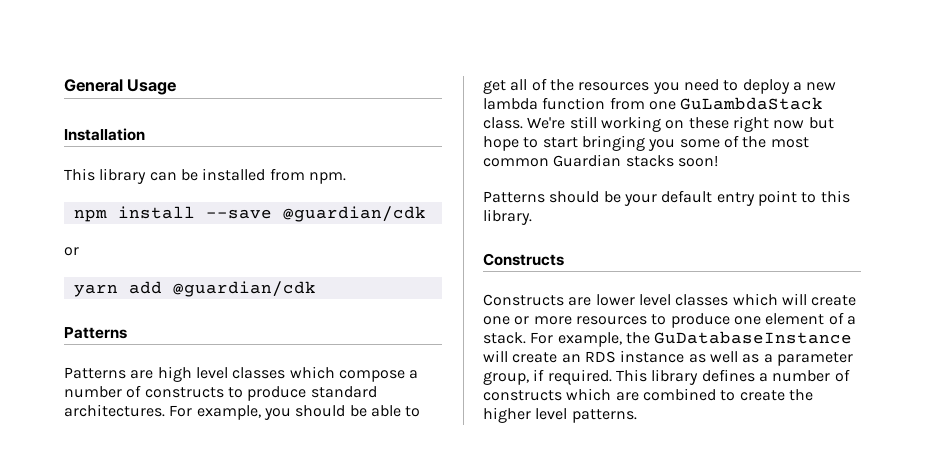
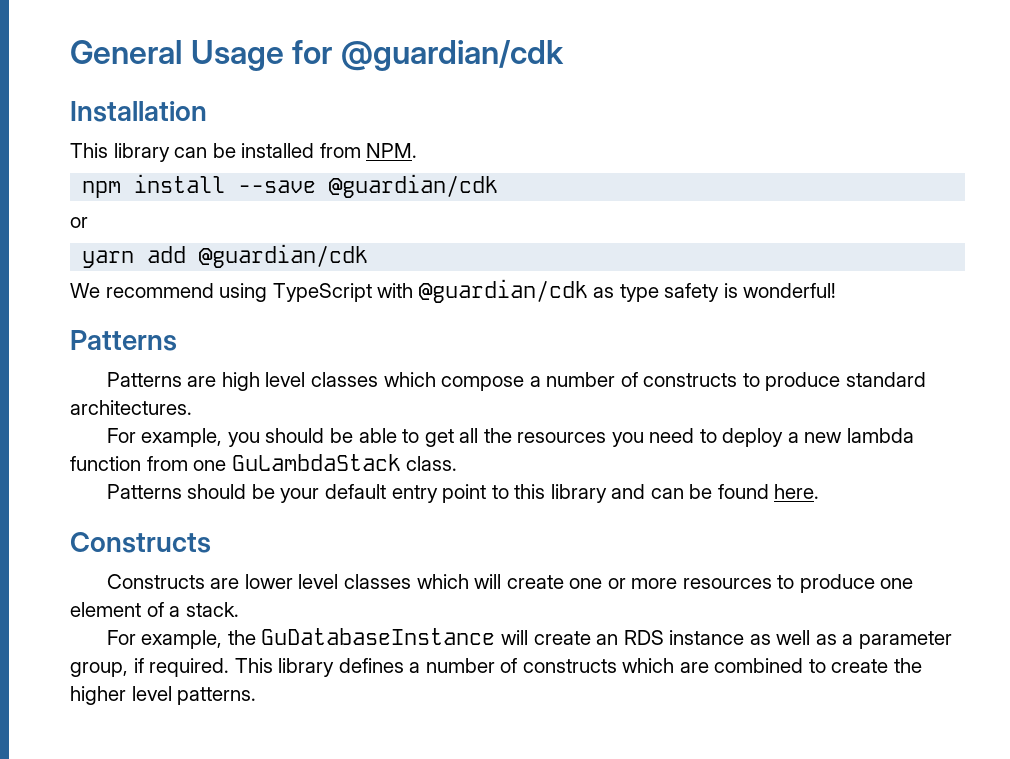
(177, 87) none -> [292,40,564,71] for @guardian/cdk
[308,172,346,184] npm. -> [366,143,418,158] NPM.
(316, 289) none -> [70,279,837,303] // We recommend using TypeScript with @guardian/cdk as type safety is wonderful!
(165, 410) none -> (192, 407) //
[531,78,547,91] of -> (479, 435) none
[527,116,834,132] [483,135,809,151] [483,154,718,167] We're still working on these right now but hope to start bringing you some of the most common Guardian stacks soon! -> (458, 463) none
[483,209,532,225] library. -> [550,484,820,503] library and can be found here.
(526, 338) none -> (239, 609) //

